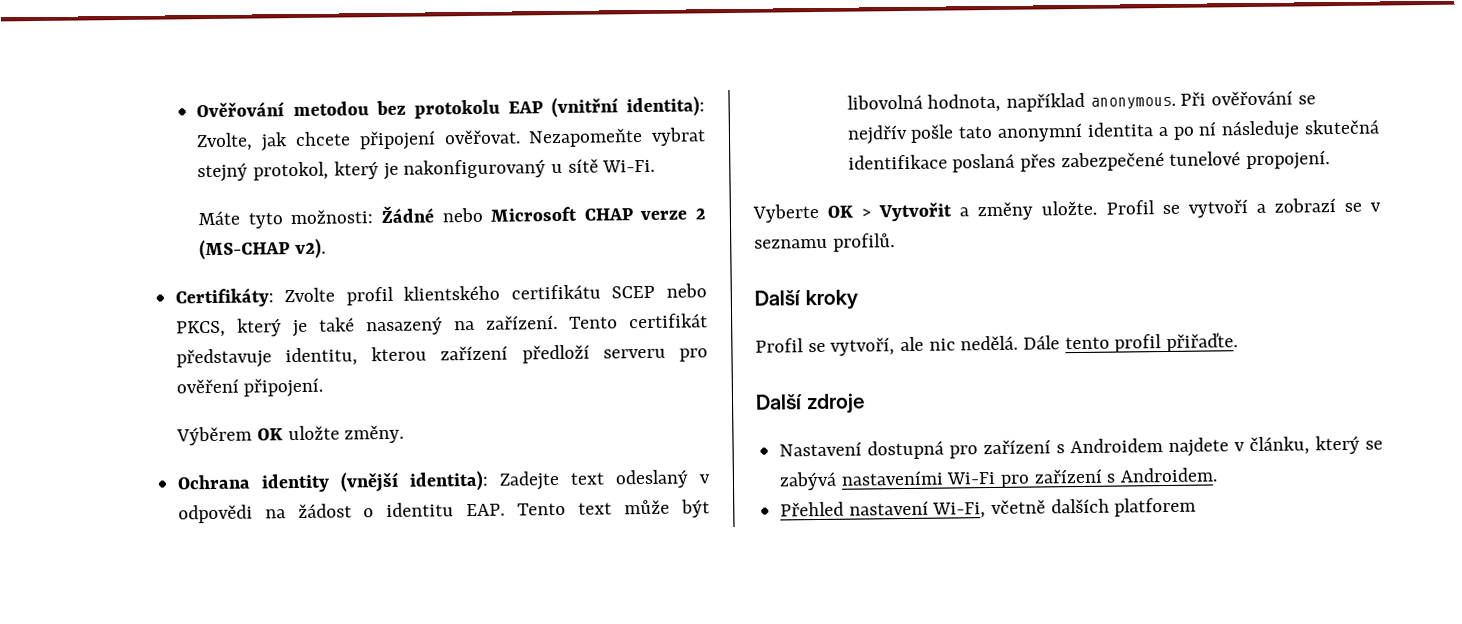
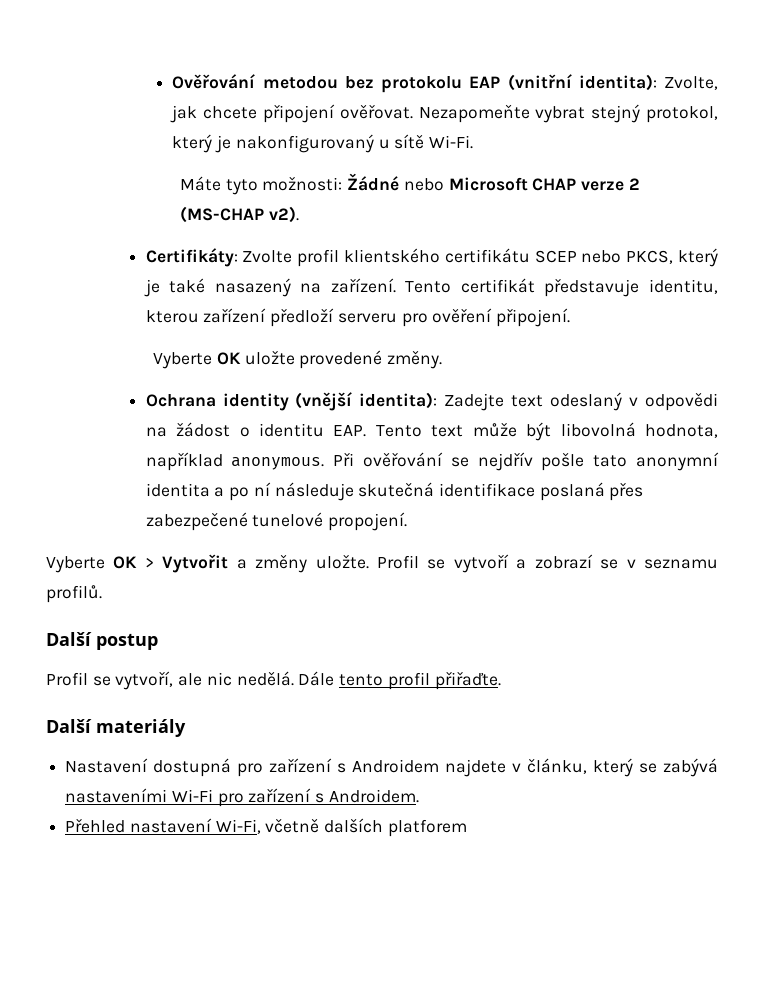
[176,426,253,446] Výběrem -> [153,352,213,369] Vyberte
(340, 433) none -> [299,350,383,369] provedené
[804,289,858,311] kroky -> [96,633,158,650] postup
[805,393,865,415] zdroje -> [96,719,186,737] materiály

